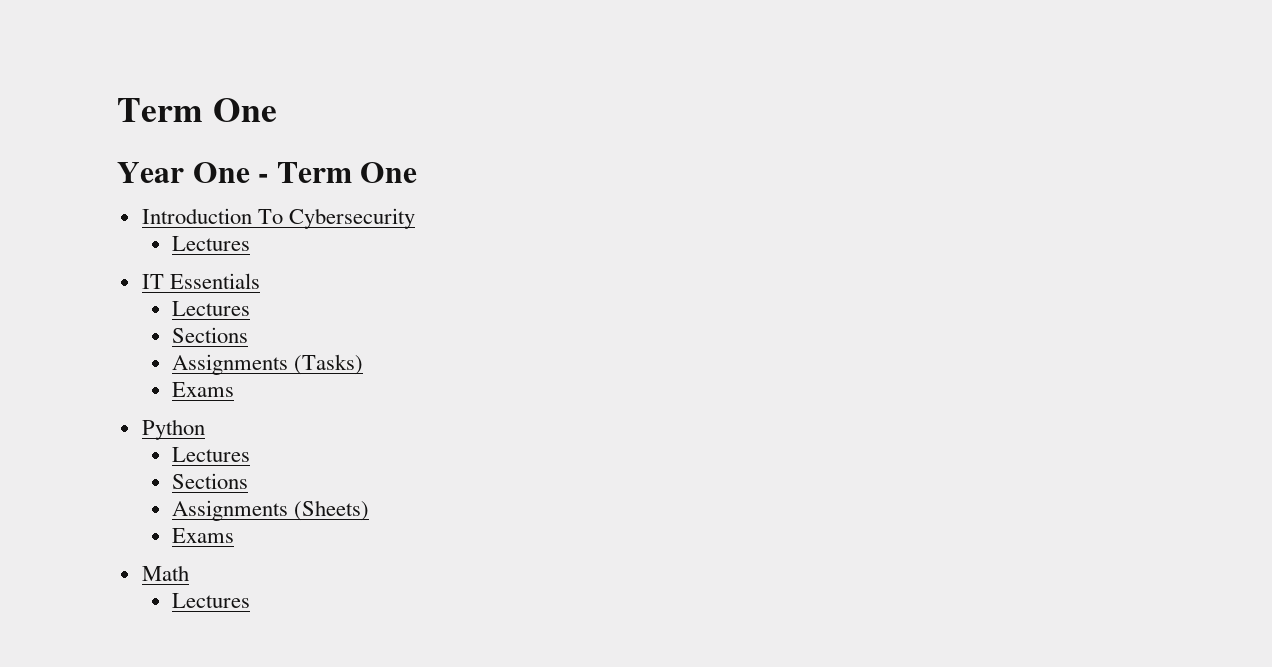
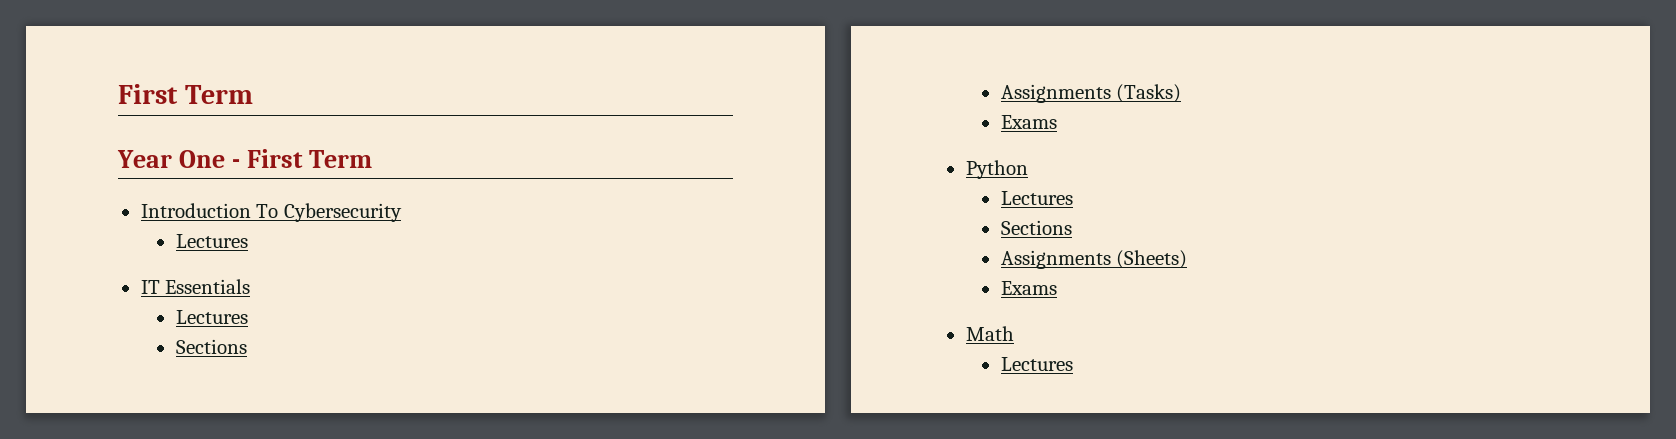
[117,98,277,122] Term One -> [118,84,253,104] First Term
[276,162,418,183] Term One -> [247,149,373,168] First Term

